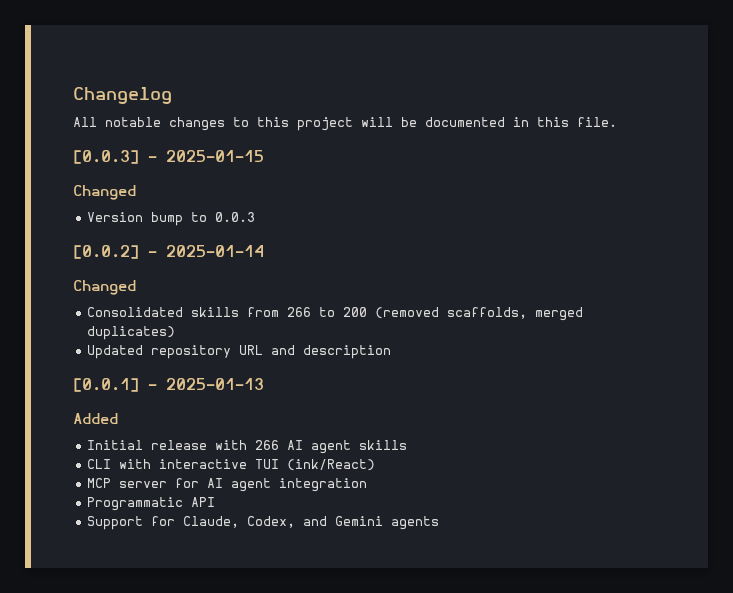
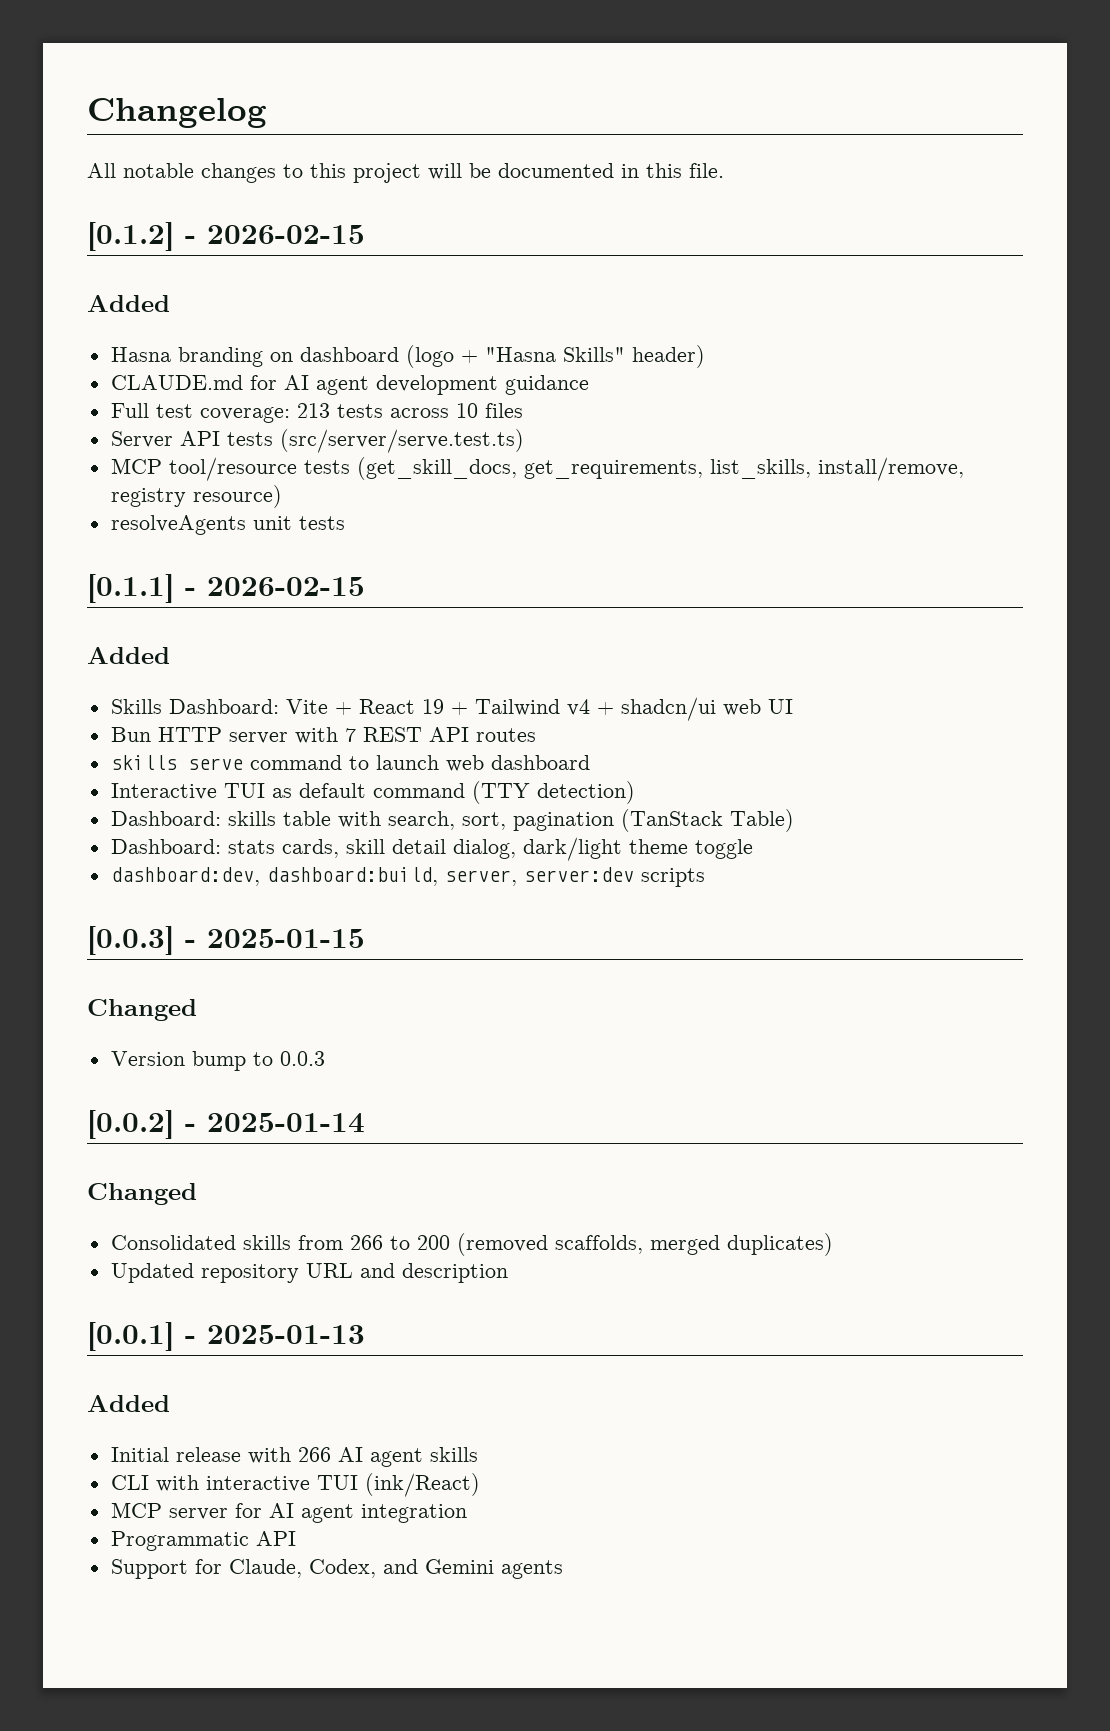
(617, 122) none -> [87,222,365,251] [87,295,170,312] [110,345,705,368] [110,375,589,395] [110,403,523,423] [110,429,524,453] [110,457,964,481] [110,485,282,508] [110,515,345,535] [87,574,365,603] [87,647,170,664] [110,697,793,721] [110,727,536,744] [110,755,590,772] [110,781,635,804] [110,809,794,832] [110,837,753,861] [110,867,705,887] // [0.1.2] - 2026-02-15 // Added // Hasna branding on dashboard (logo + "Hasna Skills" header) // CLAUDE.md for AI agent development guidance // Full test coverage: 213 tests across 10 files // Server API tests (src/server/serve.test.ts) // MCP tool/resource tests (get_skill_docs, get_requirements, list_skills, install/remove, registry resource) // resolveAgents unit tests // [0.1.1] - 2026-02-15 // Added // Skills Dashboard: Vite + React 19 + Tailwind v4 + shadcn/ui web UI // Bun HTTP server with 7 REST API routes // skills serve command to launch web dashboard // Interactive TUI as default command (TTY detection) // Dashboard: skills table with search, sort, pagination (TanStack Table) // Dashboard: stats cards, skill detail dialog, dark/light theme toggle // dashboard:dev, dashboard:build, server, server:dev scripts

